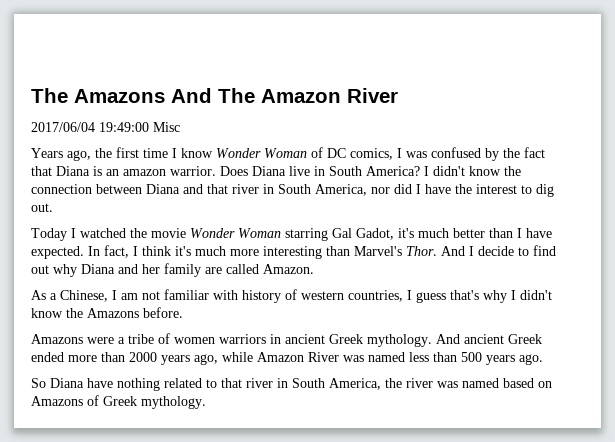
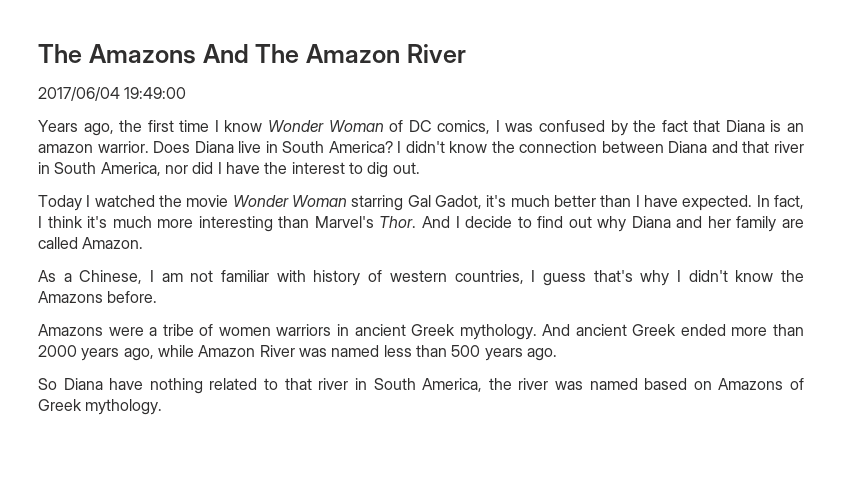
[153,122,180,132] Misc -> (187, 93) none

